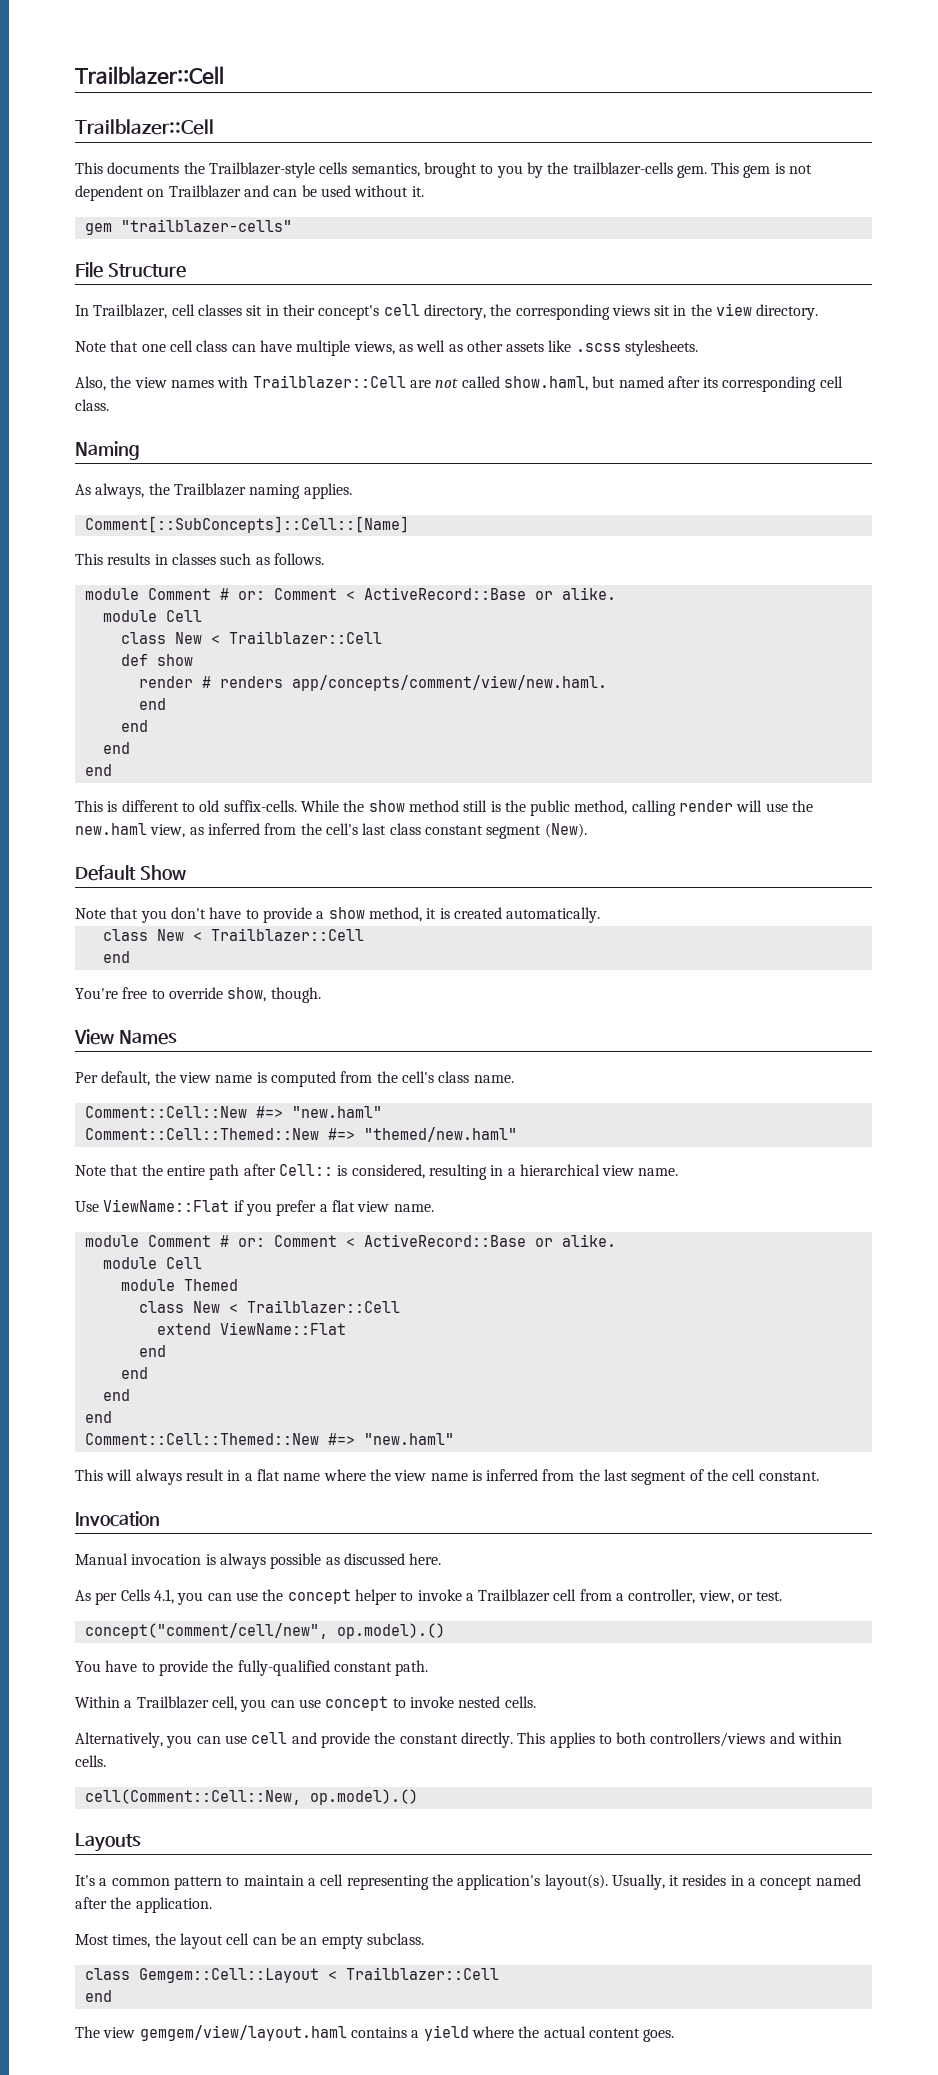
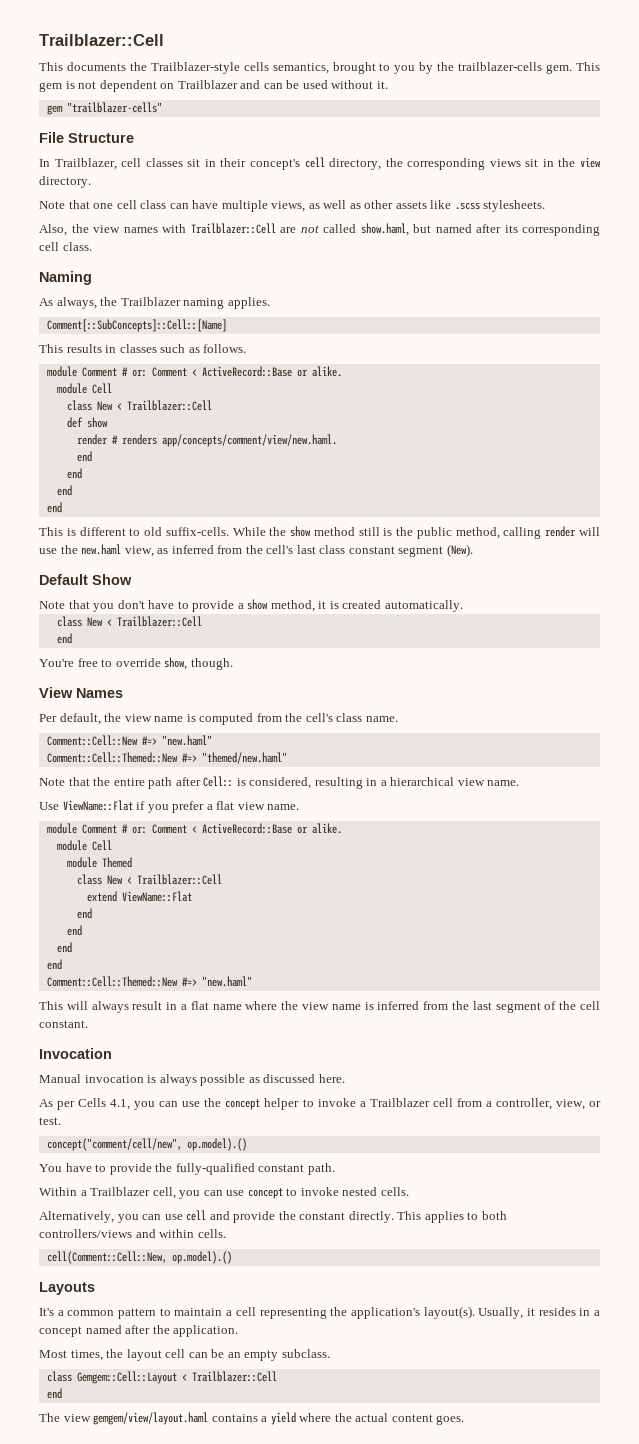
[75,66,224,85] [75,119,214,135] Trailblazer::Cell // Trailblazer::Cell -> [39,34,164,46] Trailblazer::Cell

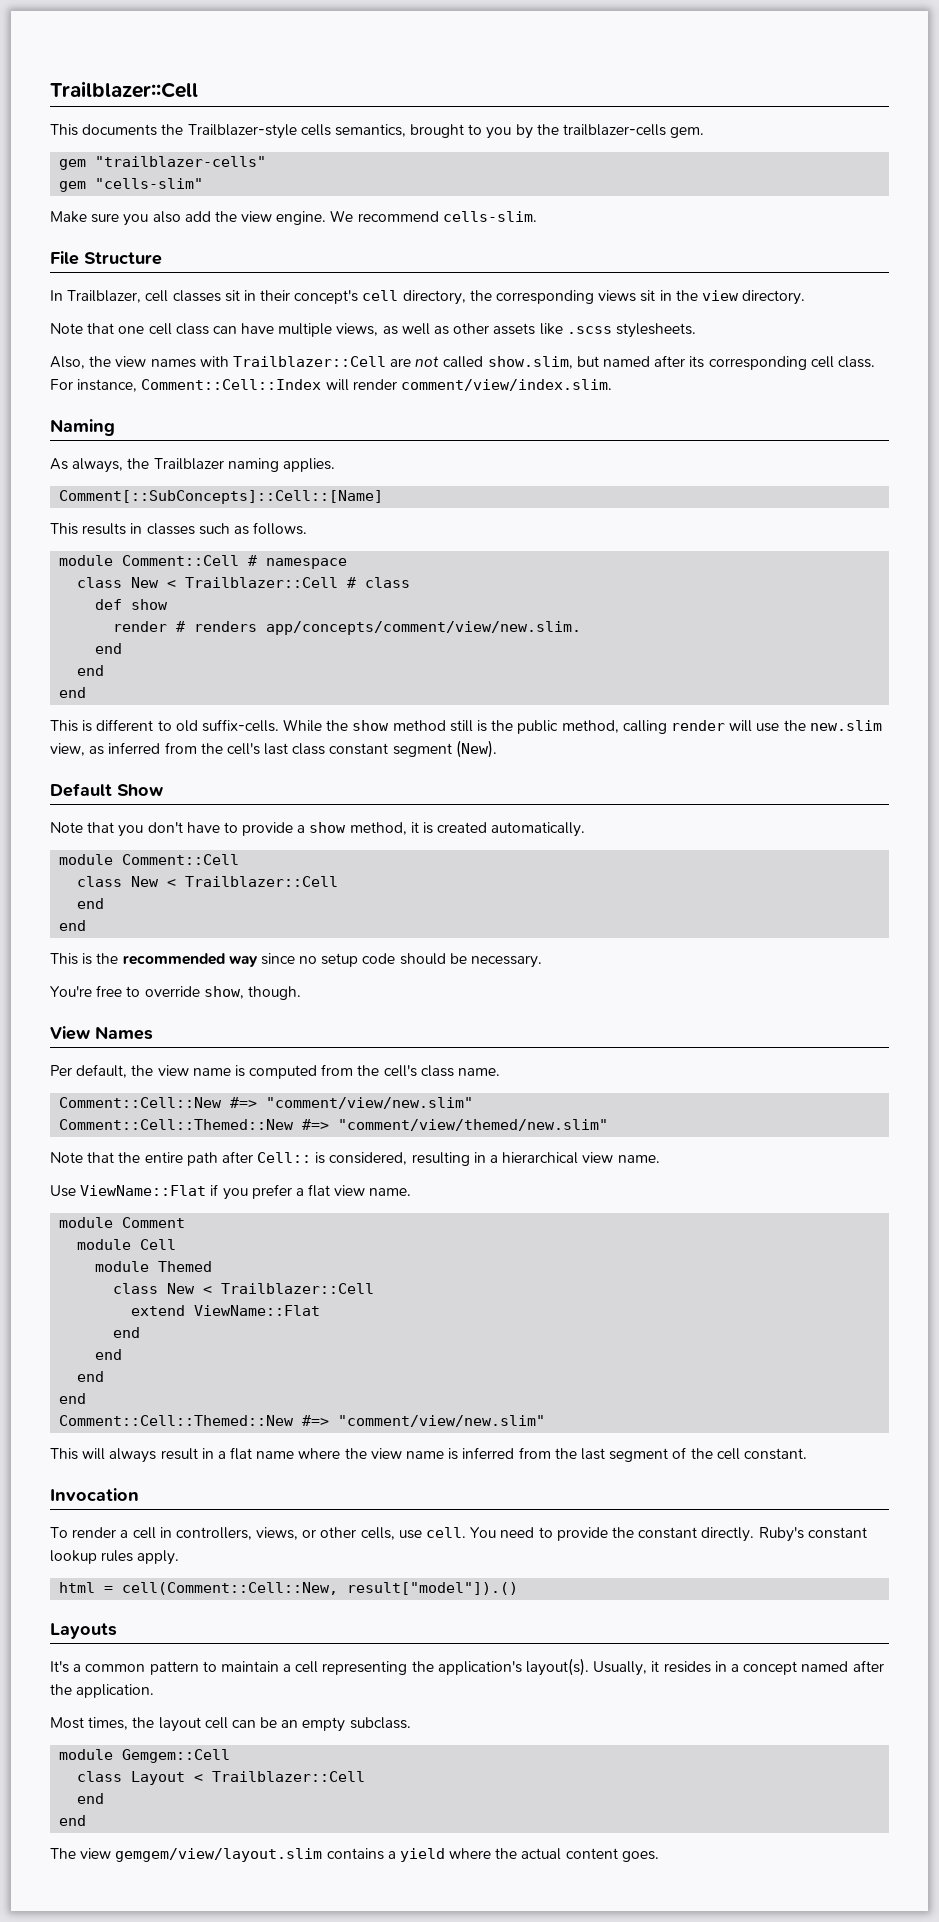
[575,62,600,71] [39,80,388,92] [46,102,162,115] This gem is not dependent on Trailblazer and can be used without it. // gem "trailblazer-cells" -> [59,156,267,170] [59,178,204,192] [50,210,537,226] // gem "trailblazer-cells" // gem "cells-slim" // Make sure you also add the view engine. We recommend cells-slim.
[360,223,409,236] show.haml, -> [487,356,573,369] show.slim,
(92, 246) none -> [50,379,612,392] For instance, Comment::Cell::Index will render comment/view/index.slim.
[81,366,342,377] [56,383,112,394] [66,400,212,411] Comment # or: Comment < ActiveRecord::Base or alike. // module Cell // class New < Trailblazer::Cell -> [122,555,348,569] [77,577,411,588] Comment::Cell # namespace // class New < Trailblazer::Cell # class
[161,434,337,447] [76,451,92,462] app/concepts/comment/view/new.haml. // end -> [266,621,582,635] app/concepts/comment/view/new.slim.
[81,544,122,555] new.haml -> [809,720,882,731] new.slim
(463, 606) none -> [59,854,240,865] // module Comment::Cell
(72, 638) none -> [59,920,87,931] [50,953,543,968] // end // This is the recommended way since no setup code should be necessary.
[161,735,212,746] [46,752,287,764] "new.haml" // Comment::Cell::Themed::New #=> "themed/new.haml" -> [266,1097,474,1109] [59,1119,609,1131] "comment/view/new.slim" // Comment::Cell::Themed::New #=> "comment/view/themed/new.slim"
[121,823,342,834] # or: Comment < ActiveRecord::Base or alike. -> (186, 1222) none
[201,976,252,987] "new.haml" -> [338,1415,546,1427] "comment/view/new.slim"
[39,1074,345,1086] [39,1098,601,1110] [39,1117,61,1125] [46,1138,247,1151] [39,1163,335,1175] [39,1187,409,1199] [39,1210,507,1223] [39,1229,226,1238] [46,1251,232,1264] Manual invocation is always possible as discussed here. // As per Cells 4.1, you can use the concept helper to invoke a Trailblazer cell from a controller, view, or test. // concept("comment/cell/new", op.model).() // You have to provide the fully-qualified constant path. // Within a Trailblazer cell, you can use concept to invoke nested cells. // Alternatively, you can use cell and provide the constant directly. This applies to both controllers/views and within cells. // cell(Comment::Cell::New, op.model).() -> [50,1527,867,1542] [50,1550,180,1565] [59,1582,519,1595] To render a cell in controllers, views, or other cells, use cell. You need to provide the constant directly. Ruby's constant lookup rules apply. // html = cell(Comment::Cell::New, result["model"]).()
[46,1371,277,1384] [46,1388,62,1399] // class Gemgem::Cell::Layout < Trailblazer::Cell // end -> [59,1749,231,1763] [77,1771,366,1785] [77,1793,105,1804] [59,1815,87,1826] // module Gemgem::Cell // class Layout < Trailblazer::Cell // end // end
[93,1412,209,1425] gemgem/view/layout.haml -> [115,1848,323,1862] gemgem/view/layout.slim

